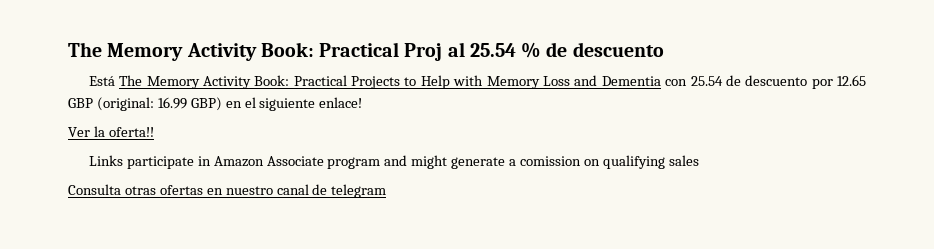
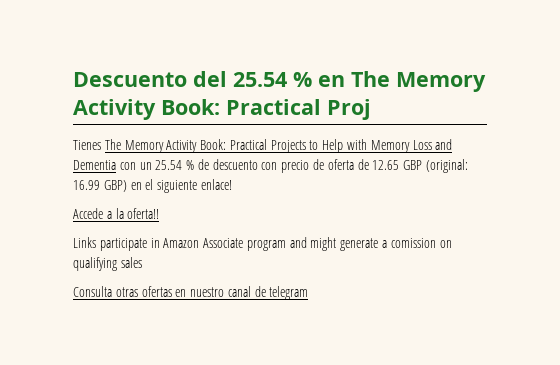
(68, 49) none -> [73,71,345,87] Descuento del 25.54 % en
[447,42,664,58] [88,76,115,86] al 25.54 % de descuento // Está -> [73,140,101,150] // Tienes
[690,75,833,89] 25.54 de descuento por -> [139,159,369,173] un 25.54 % de descuento con precio de oferta de
[68,127,90,137] Ver -> [73,208,112,219] Accede a

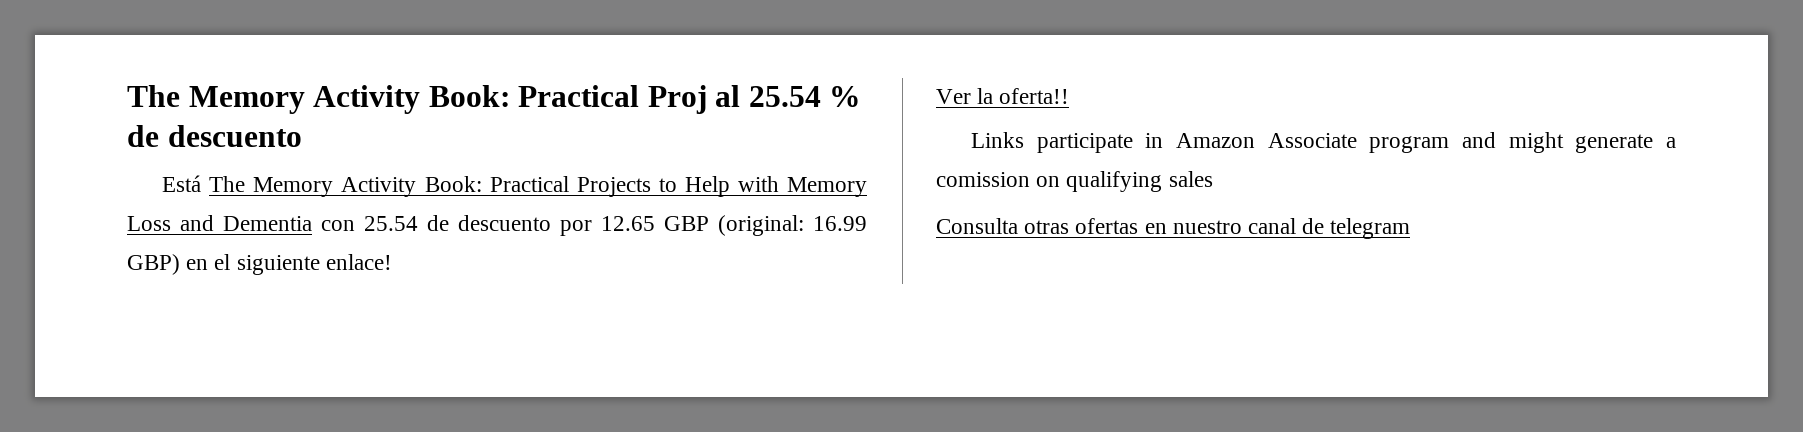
[73,71,345,87] Descuento del 25.54 % en -> (127, 96) none
[73,140,101,150] // Tienes -> [715,85,862,107] [127,125,302,147] [162,175,202,192] al 25.54 % de descuento // Está
[139,159,369,173] un 25.54 % de descuento con precio de oferta de -> [364,215,592,236] 25.54 de descuento por
[73,208,112,219] Accede a -> [936,89,971,104] Ver

